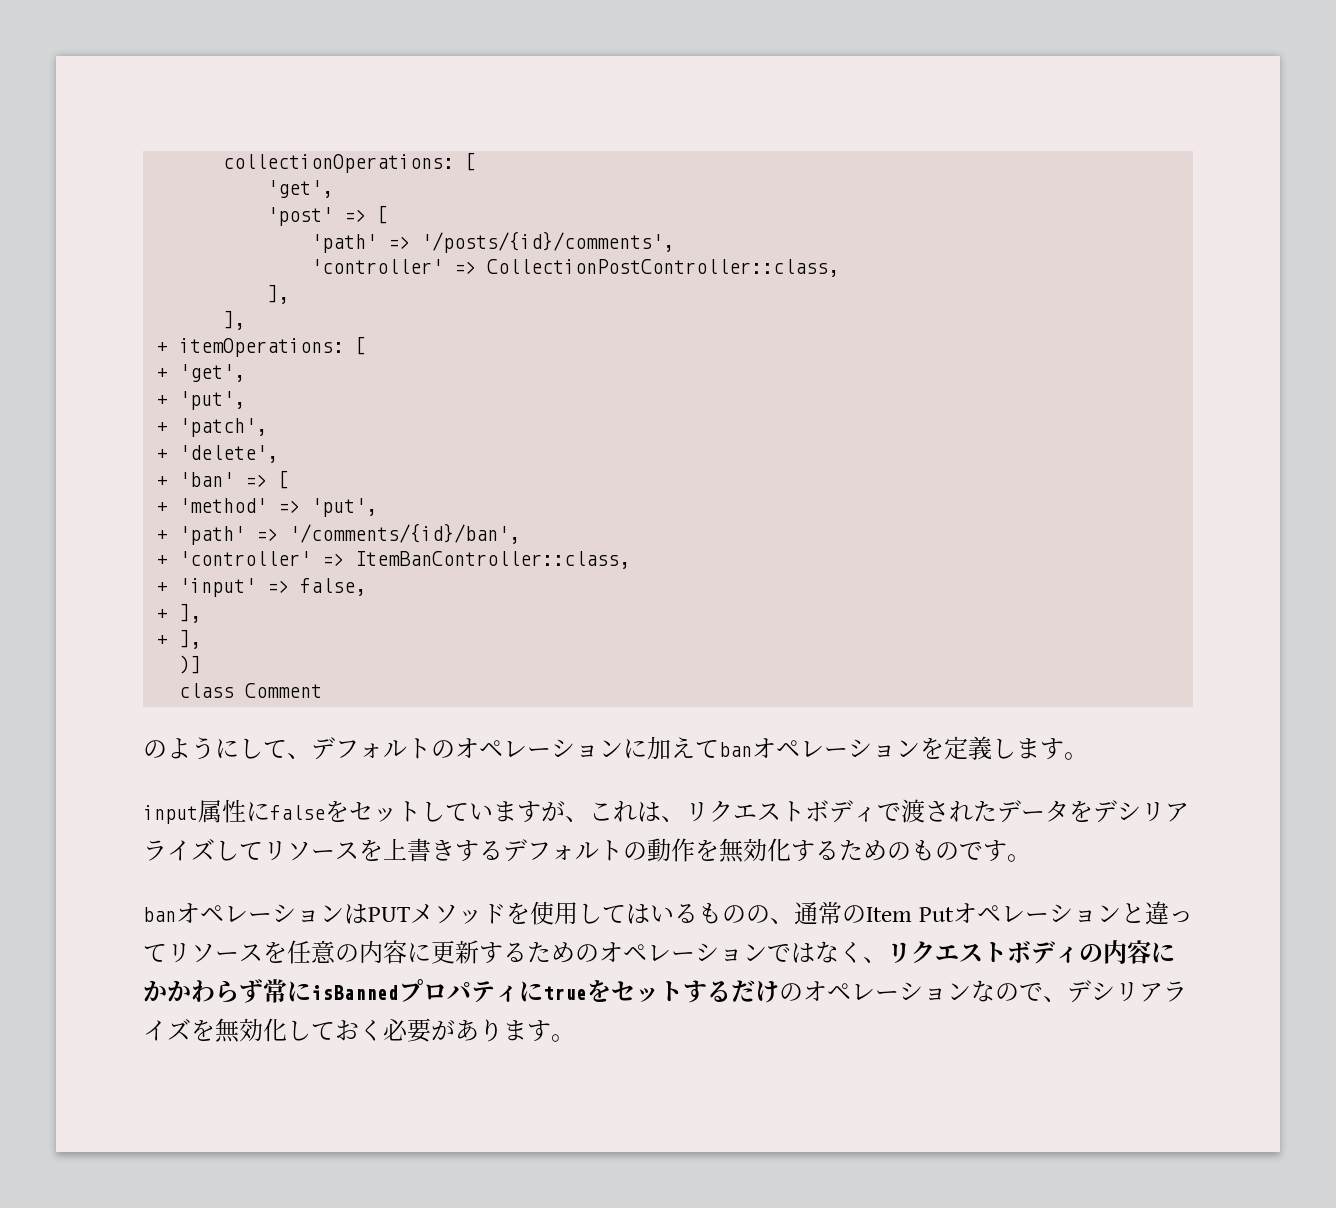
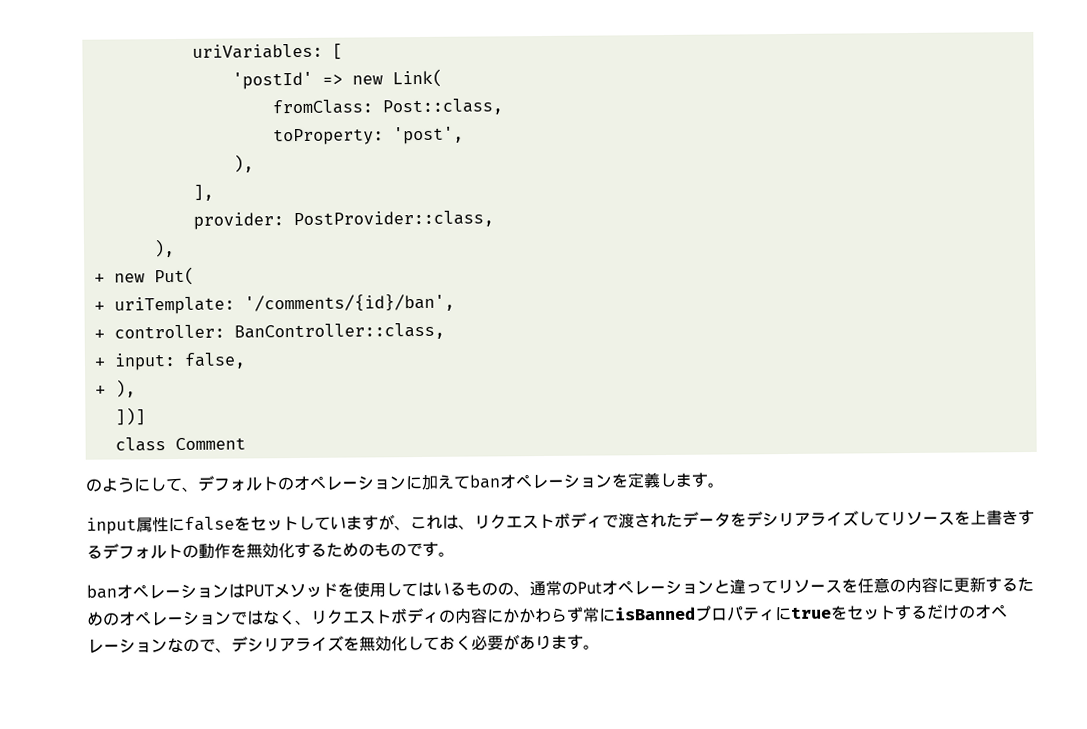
[223,152,477,173] [267,180,334,198] [267,205,389,226] [311,231,675,253] [311,259,840,277] [267,284,290,304] [223,310,246,330] [157,336,367,357] [157,364,246,382] [157,391,246,410] [157,418,268,437] [157,445,279,463] [157,470,290,489] [157,498,378,517] [157,526,279,545] collectionOperations: [ // 'get', // 'post' => [ // 'path' => '/posts/{id}/comments', // 'controller' => CollectionPostController::class, // ], // ], // + itemOperations: [ // + 'get', // + 'put', // + 'patch', // + 'delete', // + 'ban' => [ // + 'method' => 'put', // + 'path' => -> [191,43,343,60] [231,68,443,90] [271,98,503,116] [272,126,464,146] [232,154,254,173] [192,184,214,201] [192,210,494,230] [152,239,175,258] [93,266,195,286] [93,296,235,315] uriVariables: [ // 'postId' => new Link( // fromClass: Post::class, // toProperty: 'post', // ), // ], // provider: PostProvider::class, // ), // + new Put( // + uriTemplate:
[179,551,631,569] [157,578,290,597] 'controller' => ItemBanController::class, // + 'input' => -> [113,322,445,341] [93,353,176,371] controller: BanController::class, // + input:
[179,603,202,623] [157,629,202,649] [179,655,202,674] ], // + ], // )] -> [114,379,136,398] [114,407,146,426] ), // ])]
[866,907,912,922] Item -> (578, 588) none

